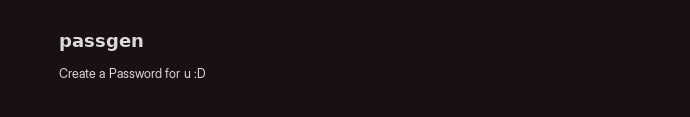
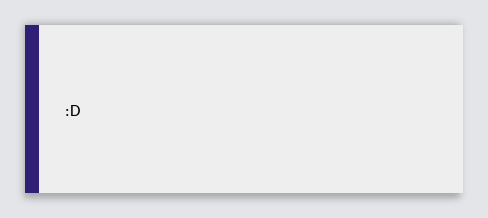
[59,37,144,51] [59,68,191,78] passgen // Create a Password for u -> (65, 110) none

